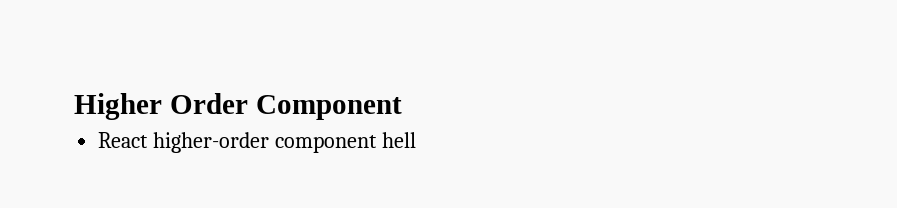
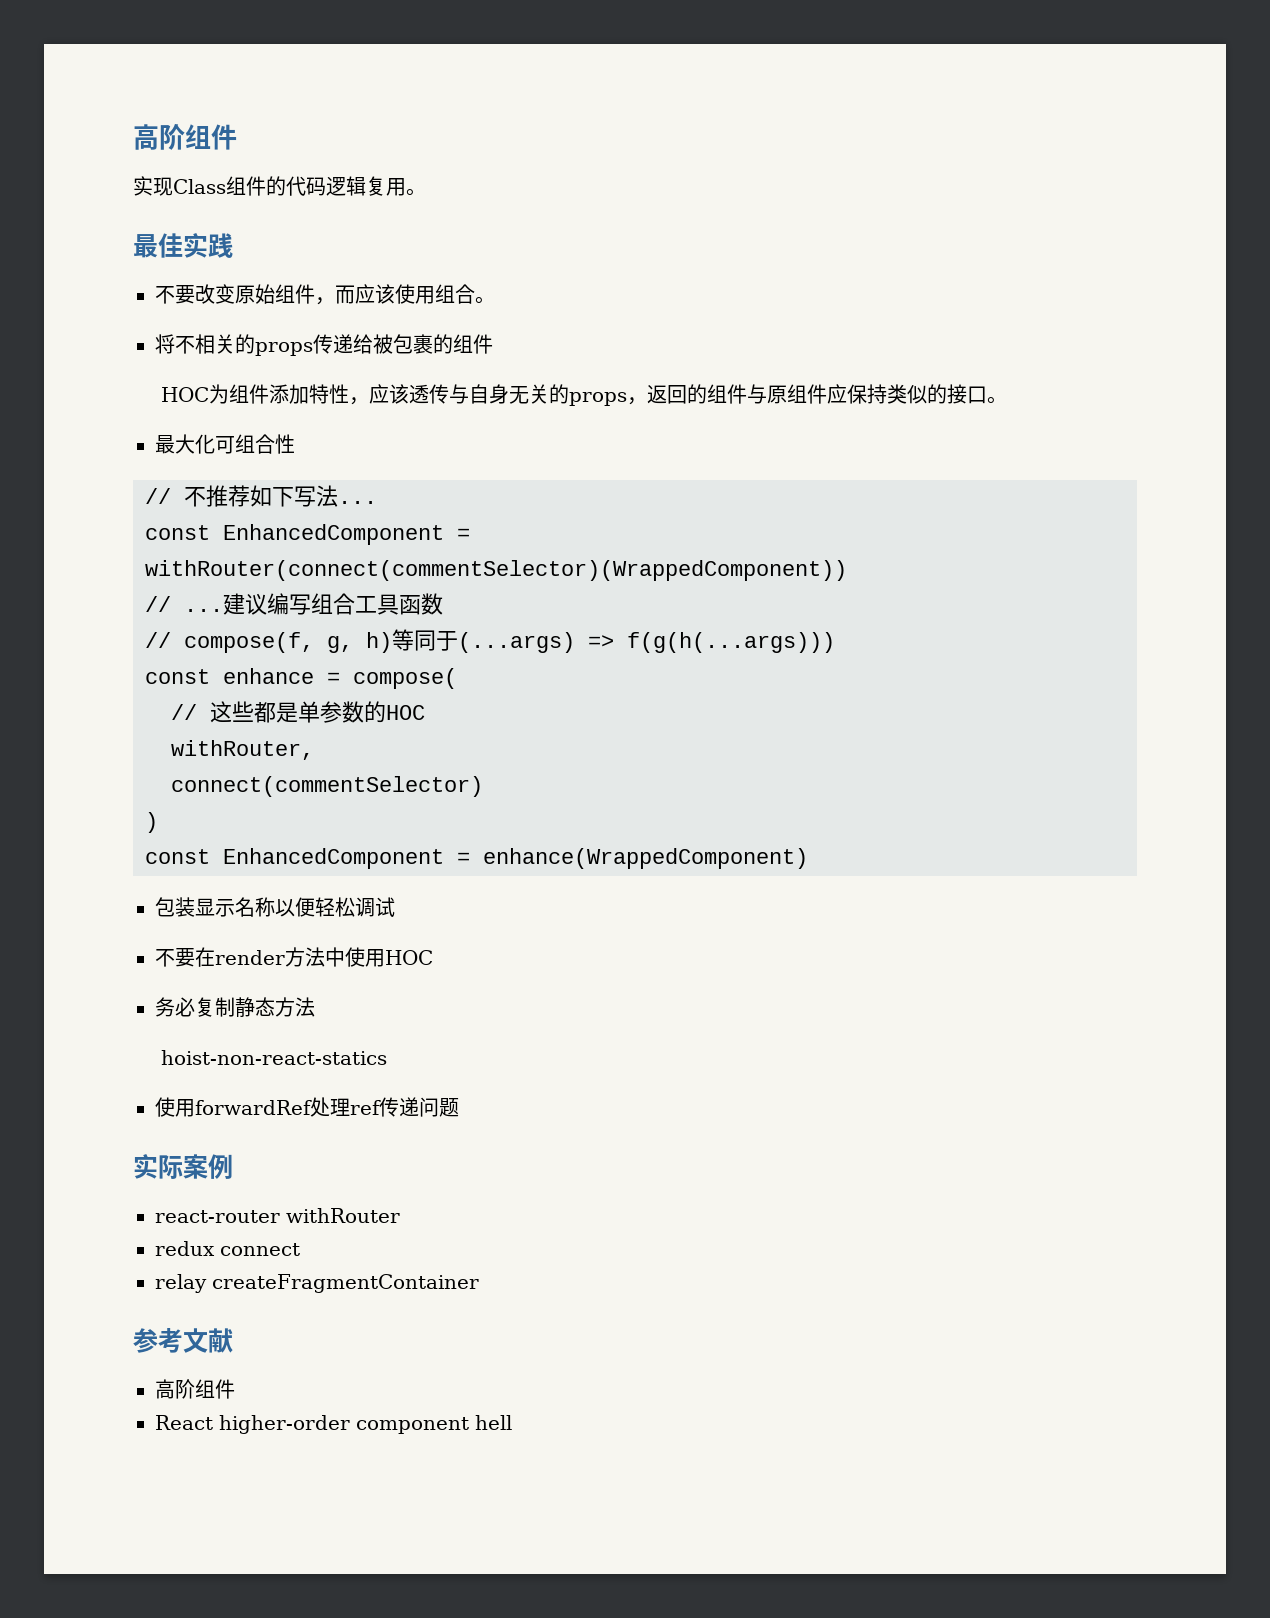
[74,93,402,120] Higher Order Component -> [133,123,237,150] [133,176,426,196] [133,233,233,258] [155,284,495,305] [155,334,493,356] [160,384,1007,406] [155,434,295,454] [145,485,377,507] [145,524,470,545] [145,560,847,581] [145,593,443,615] [145,629,835,653] [145,668,457,689] [171,701,425,723] [171,740,314,760] [171,776,483,797] [145,812,158,833] [145,848,808,869] [155,897,395,917] [155,947,433,967] [155,997,315,1017] [160,1050,387,1065] [155,1097,459,1117] [133,1154,233,1179] [155,1208,400,1223] [155,1241,300,1256] [155,1274,479,1293] [133,1328,233,1353] [155,1379,235,1399] 高阶组件 // 实现Class组件的代码逻辑复用。 // 最佳实践 // 不要改变原始组件，而应该使用组合。 // 将不相关的props传递给被包裹的组件 // HOC为组件添加特性，应该透传与自身无关的props，返回的组件与原组件应保持类似的接口。 // 最大化可组合性 // // 不推荐如下写法... // const EnhancedComponent = withRouter(connect(commentSelector)(WrappedComponent)) // // ...建议编写组合工具函数 // // compose(f, g, h)等同于(...args) => f(g(h(...args))) // const enhance = compose( // // 这些都是单参数的HOC // withRouter, // connect(commentSelector) // ) // const EnhancedComponent = enhance(WrappedComponent) // 包装显示名称以便轻松调试 // 不要在render方法中使用HOC // 务必复制静态方法 // hoist-non-react-statics // 使用forwardRef处理ref传递问题 // 实际案例 // react-router withRouter // redux connect // relay createFragmentContainer // 参考文献 // 高阶组件

